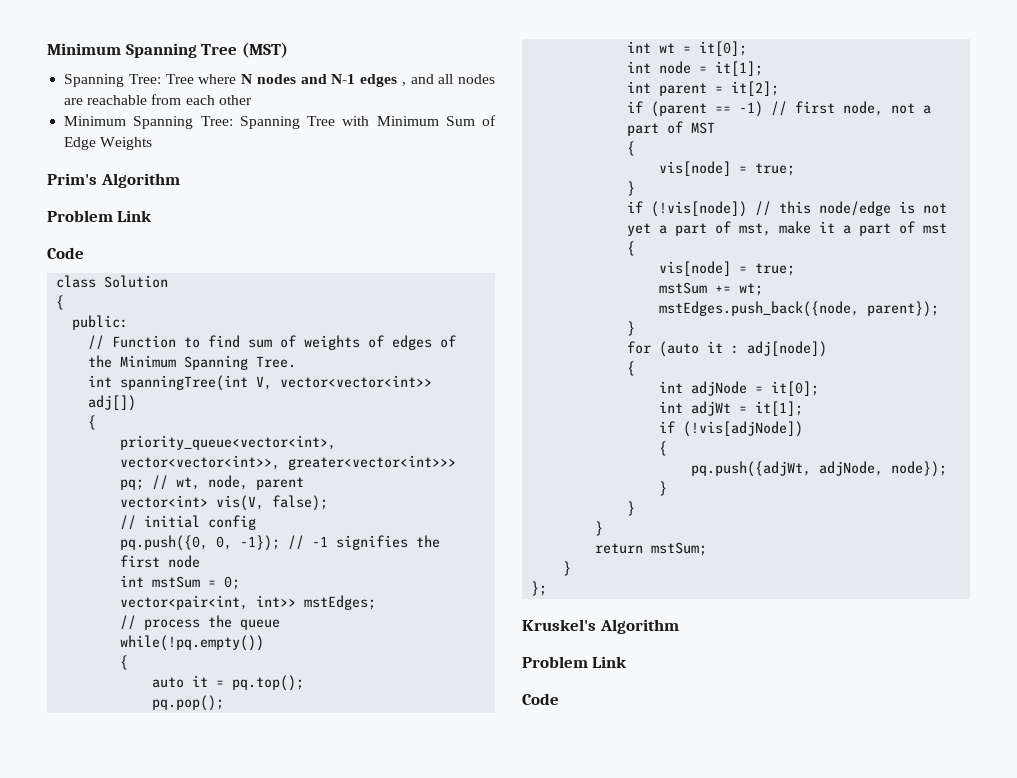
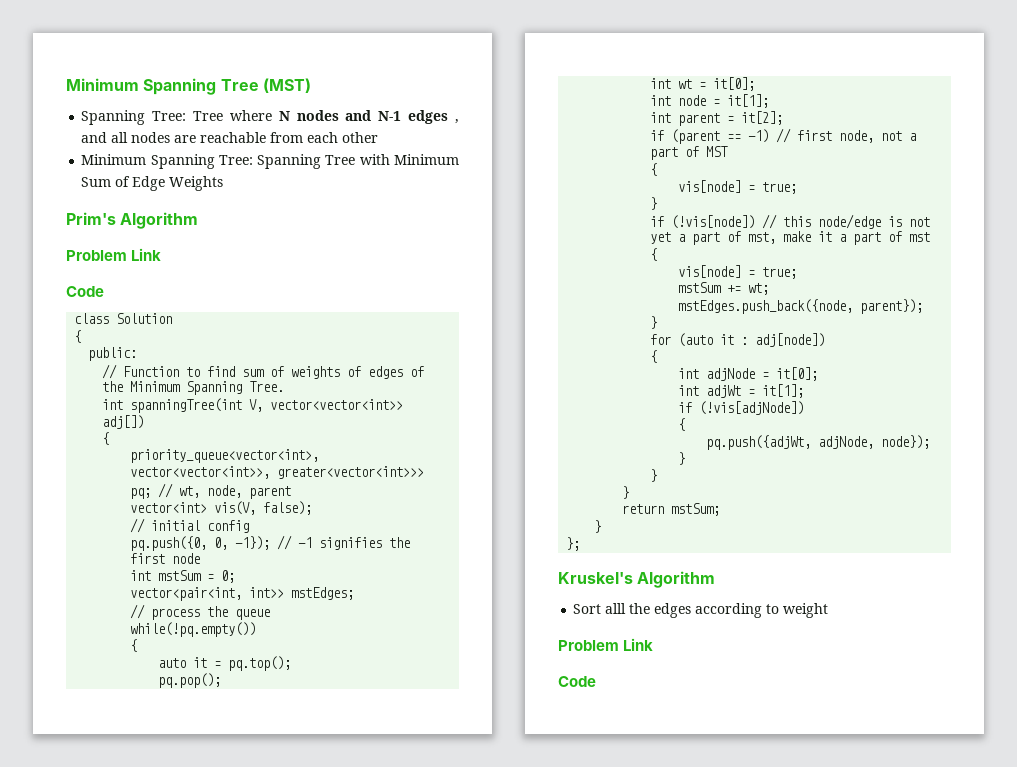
(679, 626) none -> [573,603,829,618] // Sort alll the edges according to weight

